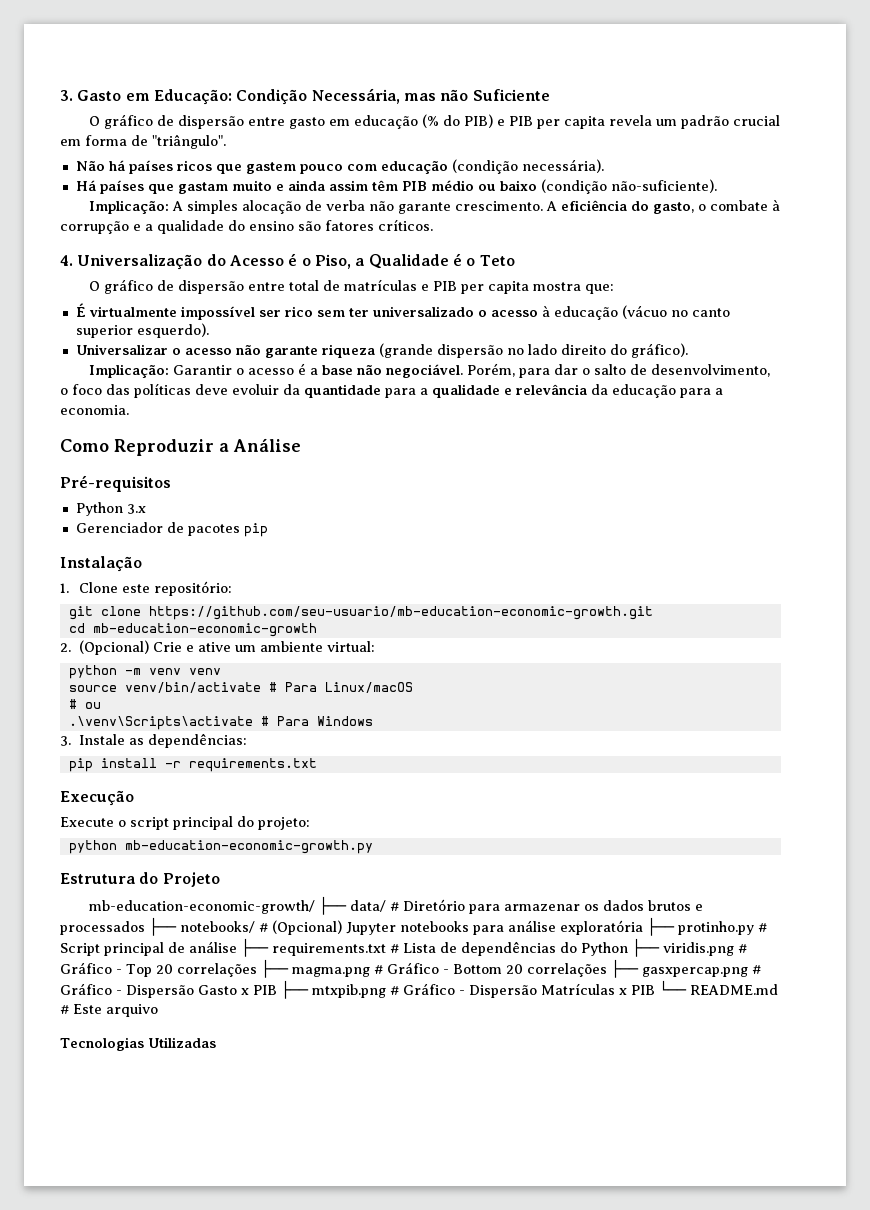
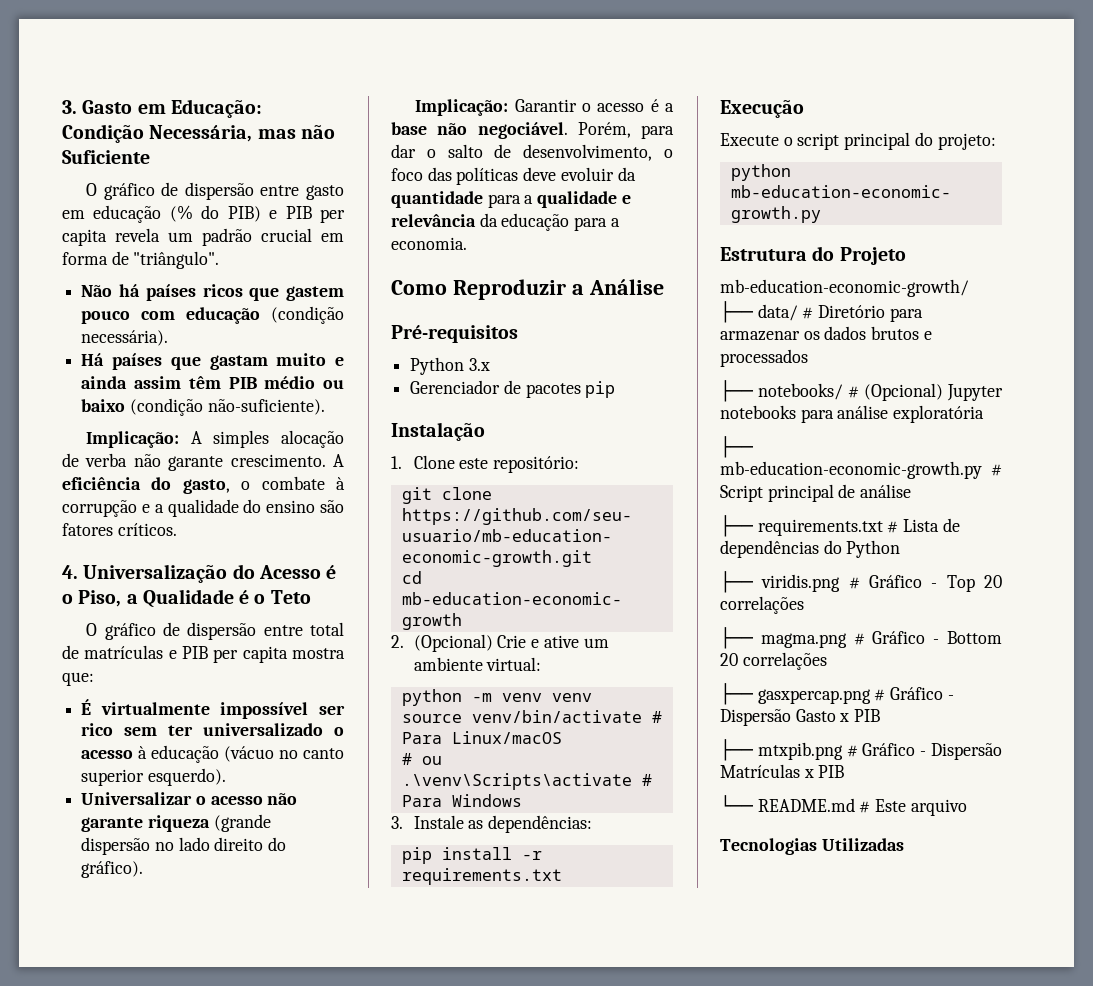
(145, 928) none -> (808, 358) //
[647,917,754,936] ├── protinho.py -> [720,436,754,458] [720,461,982,479] // ├── mb-education-economic-growth.py
(237, 947) none -> (912, 491) //
(628, 949) none -> (901, 549) //
(257, 970) none -> (804, 605) //
(607, 970) none -> (827, 661) //
(277, 990) none -> (881, 715) //
(655, 990) none -> (845, 771) //

